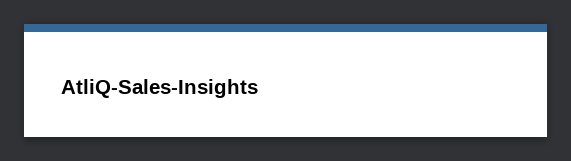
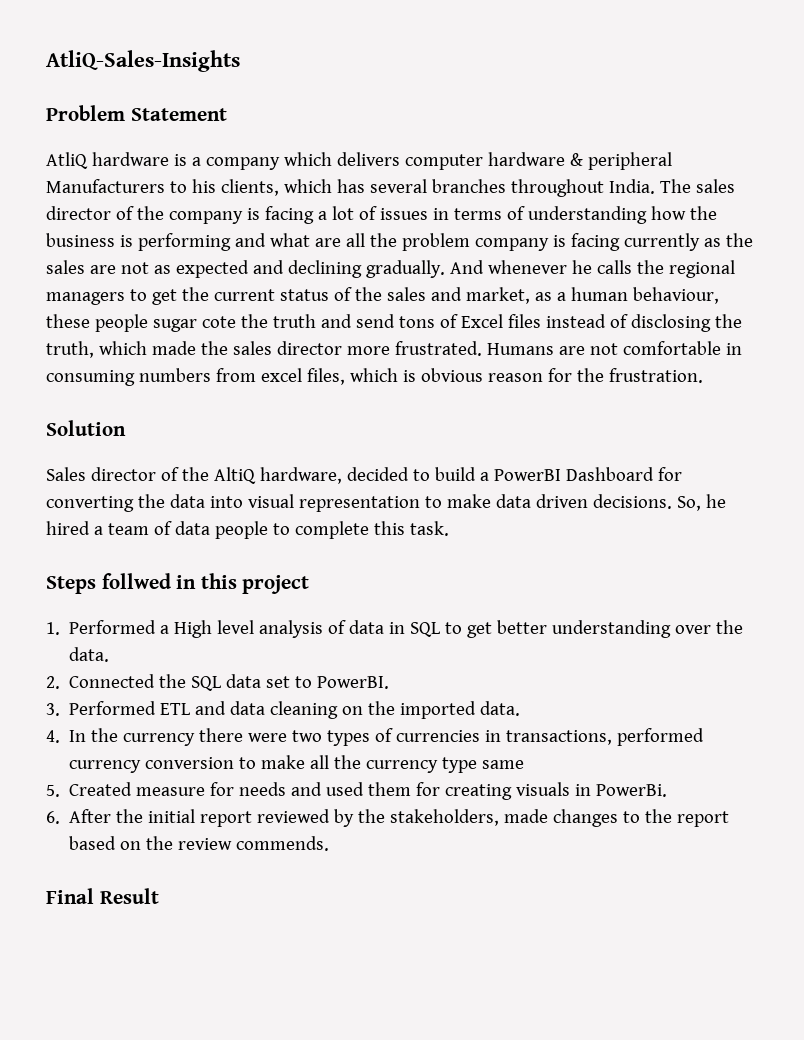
(258, 88) none -> [46,105,227,121] [46,152,672,170] [46,179,735,197] [46,206,717,224] [46,233,753,251] [46,260,735,278] [46,287,719,305] [46,314,742,332] [46,341,742,358] [46,368,703,386] [46,420,126,436] [46,467,682,484] [46,494,726,512] [46,521,449,539] [46,573,310,594] [46,620,744,638] [69,647,110,662] [46,674,390,691] [46,701,521,719] [46,728,705,746] [69,755,525,773] [46,782,668,800] [46,809,730,827] [69,836,330,851] [46,888,159,904] // Problem Statement // AtliQ hardware is a company which delivers computer hardware & peripheral Manufacturers to his clients, which has several branches throughout India. The sales director of the company is facing a lot of issues in terms of understanding how the business is performing and what are all the problem company is facing currently as the sales are not as expected and declining gradually. And whenever he calls the regional managers to get the current status of the sales and market, as a human behaviour, these people sugar cote the truth and send tons of Excel files instead of disclosing the truth, which made the sales director more frustrated. Humans are not comfortable in consuming numbers from excel files, which is obvious reason for the frustration. // Solution // Sales director of the AltiQ hardware, decided to build a PowerBI Dashboard for converting the data into visual representation to make data driven decisions. So, he hired a team of data people to complete this task. // Steps follwed in this project // 1. Performed a High level analysis of data in SQL to get better understanding over the data. // 2. Connected the SQL data set to PowerBI. // 3. Performed ETL and data cleaning on the imported data. // 4. In the currency there were two types of currencies in transactions, performed currency conversion to make all the currency type same // 5. Created measure for needs and used them for creating visuals in PowerBi. // 6. After the initial report reviewed by the stakeholders, made changes to the report based on the review commends. // Final Result

